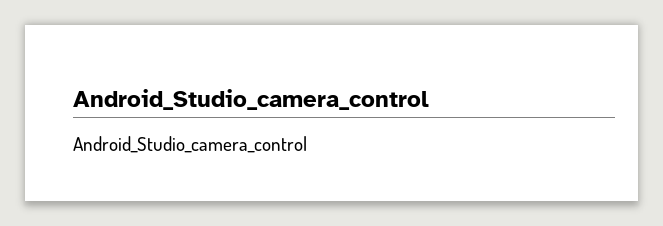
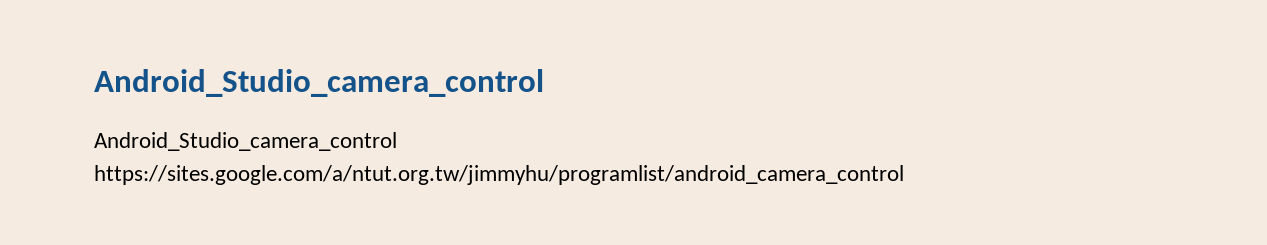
(307, 144) none -> [94,165,904,185] https://sites.google.com/a/ntut.org.tw/jimmyhu/programlist/android_camera_control

